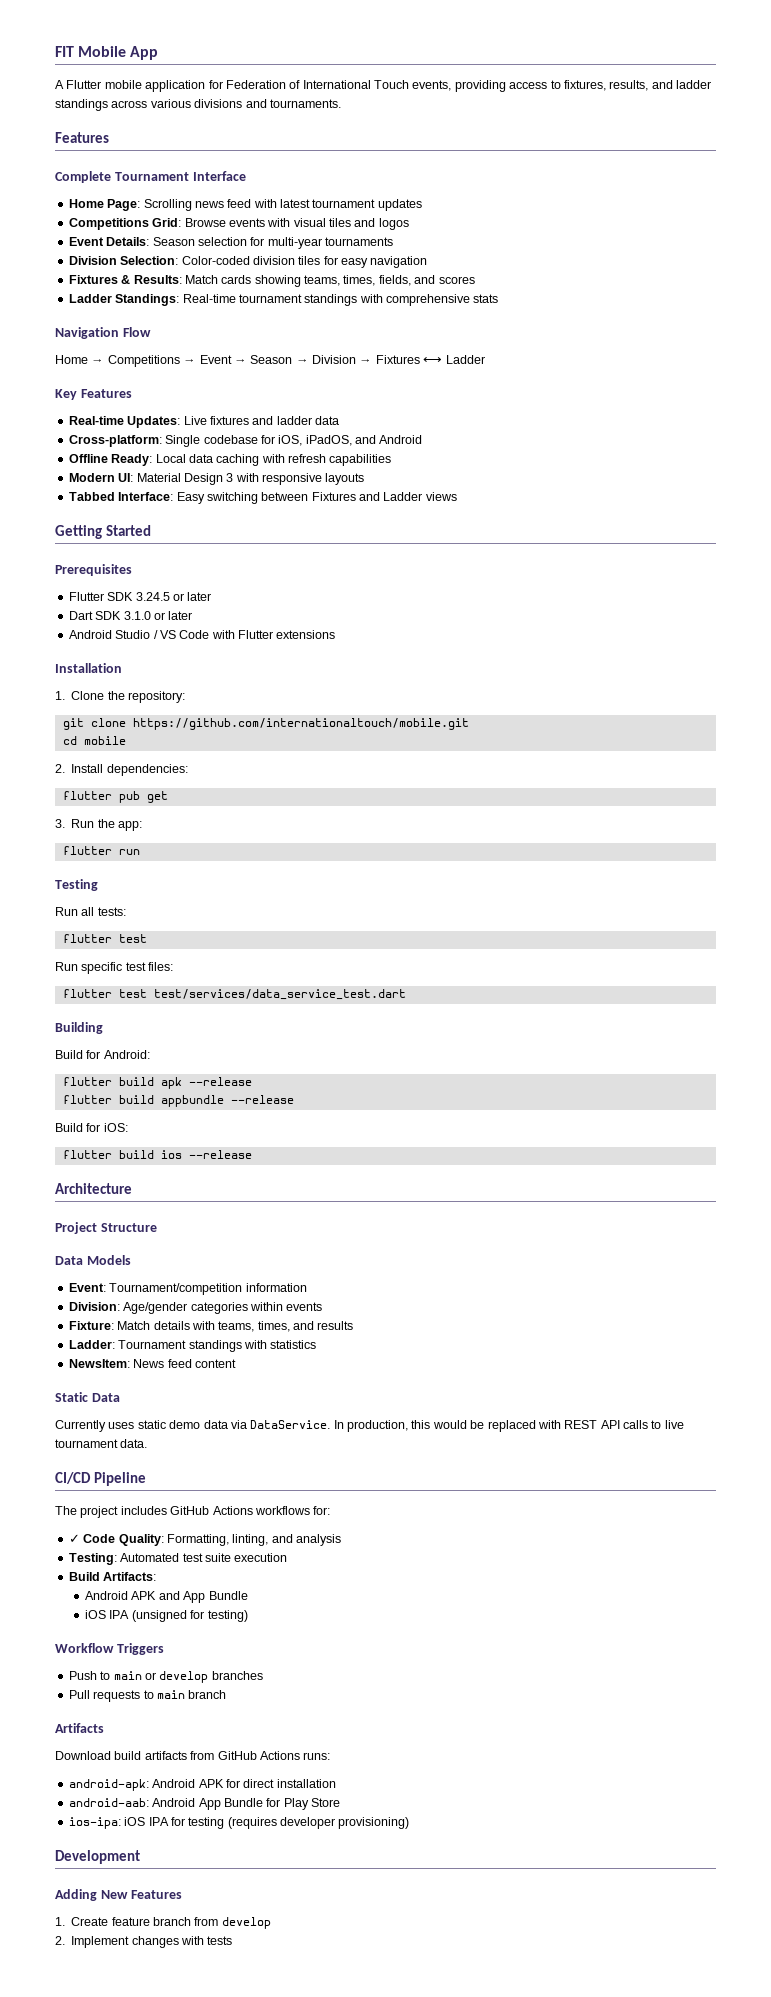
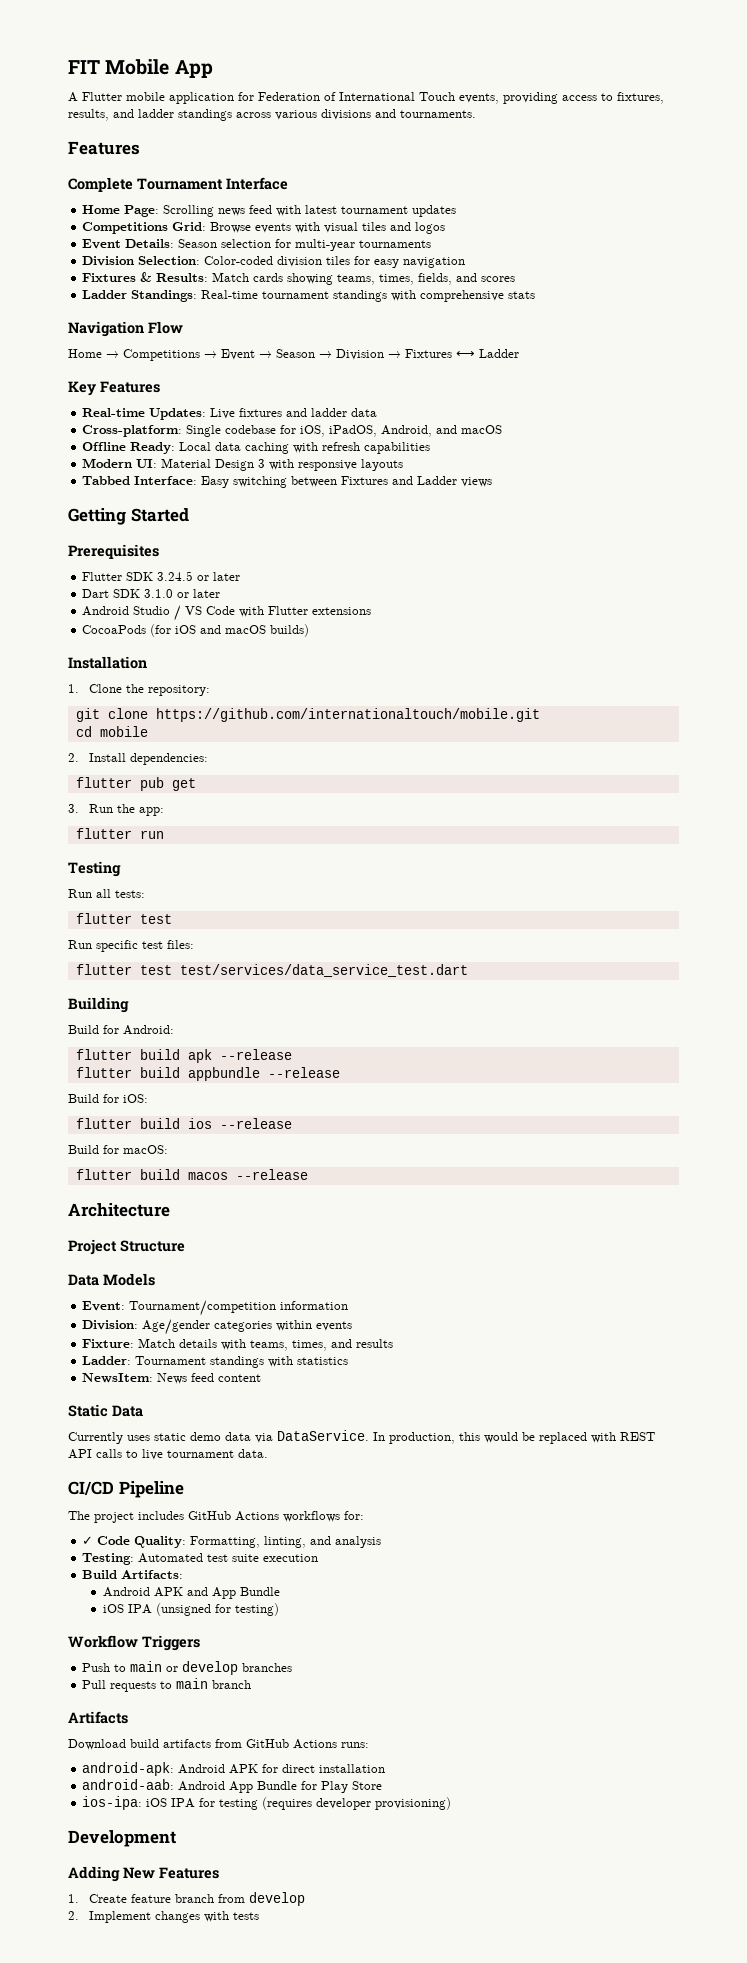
[355,435,423,444] and Android -> [381,425,503,437] Android, and macOS
(336, 634) none -> [82,624,310,637] // CocoaPods (for iOS and macOS builds)
(252, 1154) none -> [68,1145,168,1154] [75,1169,308,1180] // Build for macOS: // flutter build macos --release

